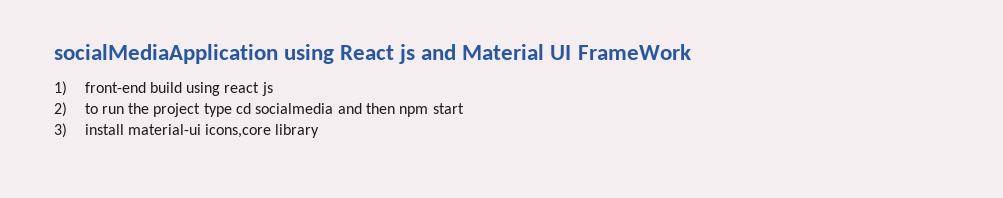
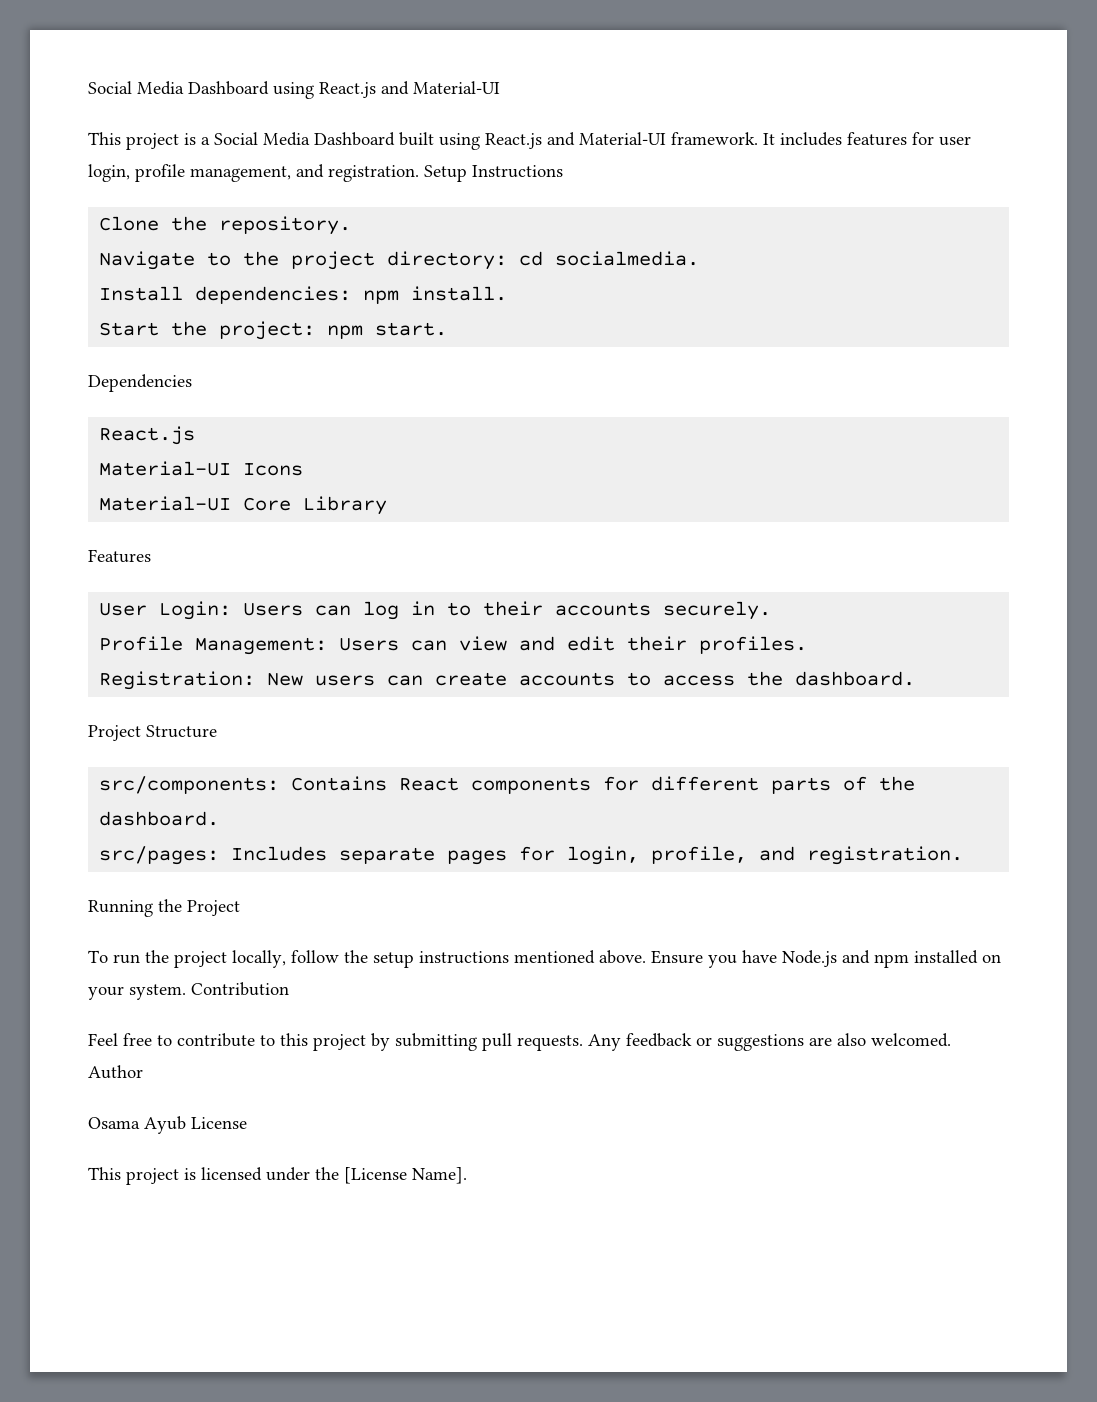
[54,44,691,64] [54,81,273,96] [54,102,464,117] [54,123,320,138] socialMediaApplication using React js and Material UI FrameWork // 1) front-end build using react js // 2) to run the project type cd socialmedia and then npm start // 3) install material-ui icons,core library -> [88,81,500,99] [88,132,971,150] [88,164,563,182] [99,216,352,235] [99,251,700,270] [99,286,508,304] [99,321,448,340] [88,374,192,392] [99,426,196,445] [99,461,304,476] [99,496,388,515] [88,549,151,563] [99,601,772,620] [99,636,808,655] [99,671,916,690] [88,725,217,741] [99,776,916,794] [99,811,220,826] [99,846,964,865] [88,899,240,917] [88,950,1001,968] [88,982,289,1000] [88,1033,951,1051] [88,1065,143,1079] [88,1116,247,1134] [88,1167,467,1185] Social Media Dashboard using React.js and Material-UI // This project is a Social Media Dashboard built using React.js and Material-UI framework. It includes features for user login, profile management, and registration. Setup Instructions // Clone the repository. // Navigate to the project directory: cd socialmedia. // Install dependencies: npm install. // Start the project: npm start. // Dependencies // React.js // Material-UI Icons // Material-UI Core Library // Features // User Login: Users can log in to their accounts securely. // Profile Management: Users can view and edit their profiles. // Registration: New users can create accounts to access the dashboard. // Project Structure // src/components: Contains React components for different parts of the dashboard. // src/pages: Includes separate pages for login, profile, and registration. // Running the Project // To run the project locally, follow the setup instructions mentioned above. Ensure you have Node.js and npm installed on your system. Contribution // Feel free to contribute to this project by submitting pull requests. Any feedback or suggestions are also welcomed. Author // Osama Ayub License // This project is licensed under the [License Name].

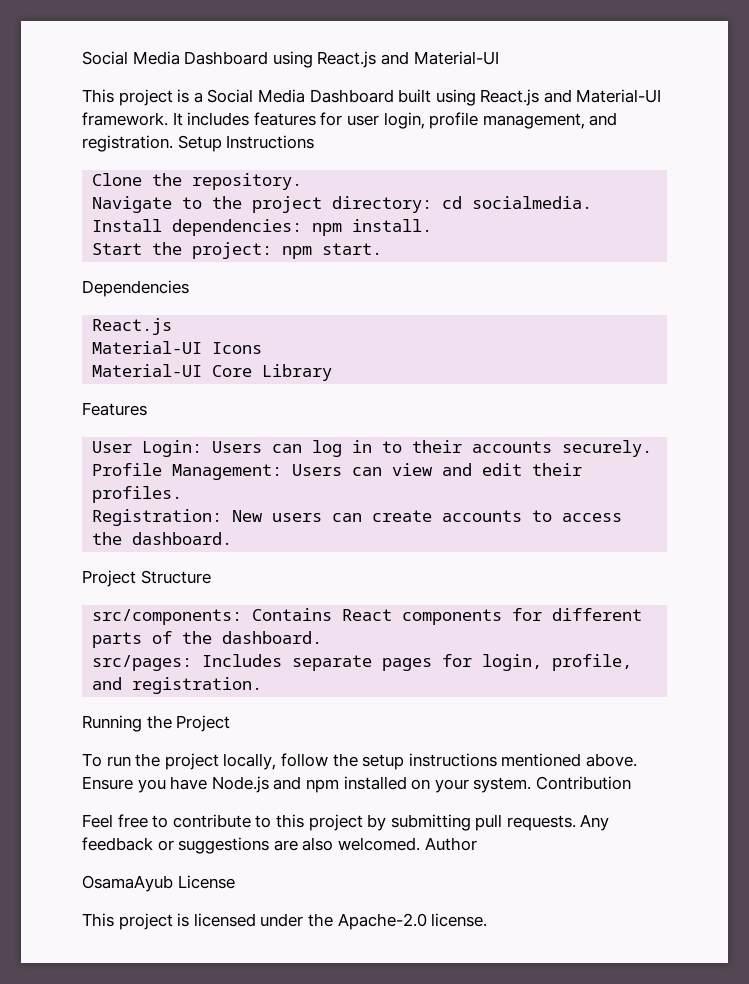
[88,1116,186,1134] Osama Ayub -> [82,875,173,892] OsamaAyub
[344,1167,467,1184] [License Name]. -> [337,913,488,930] Apache-2.0 license.

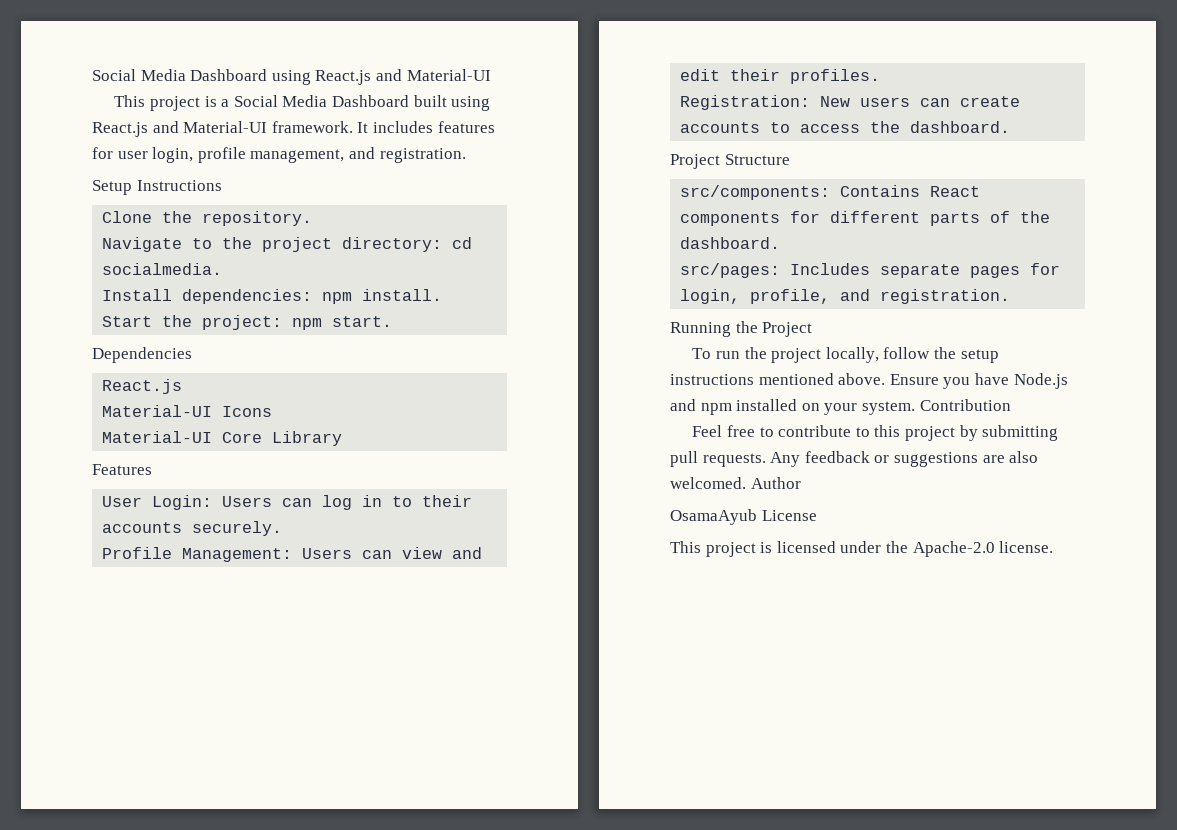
(173, 143) none -> (466, 155) //

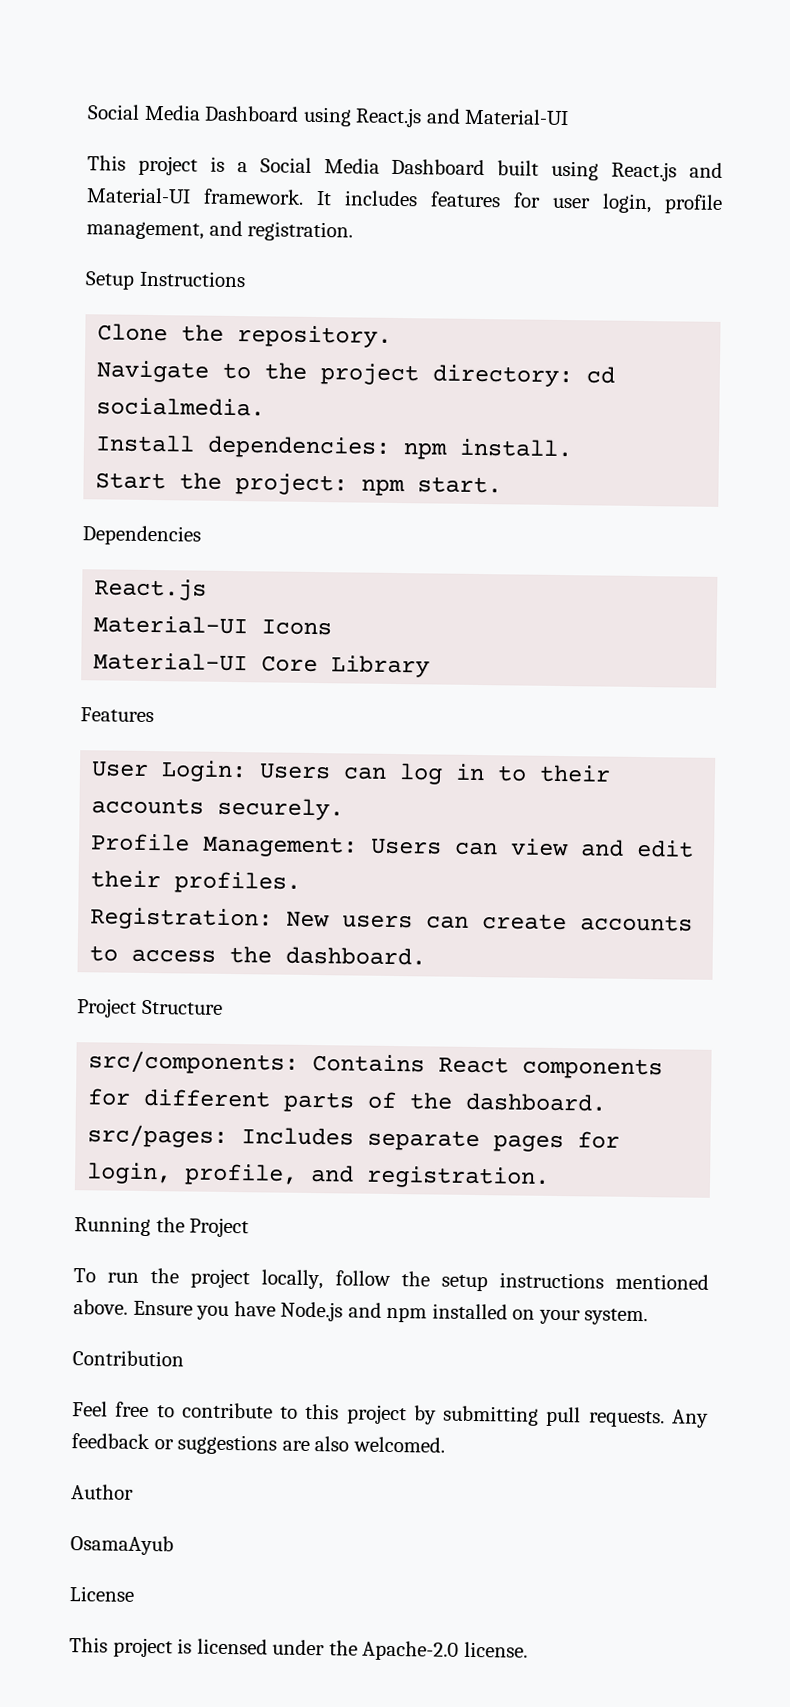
(915, 408) none -> (649, 1317) //
(746, 483) none -> (445, 1444) //
(757, 517) none -> (174, 1545) //

